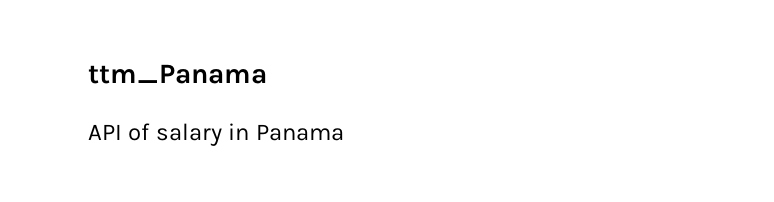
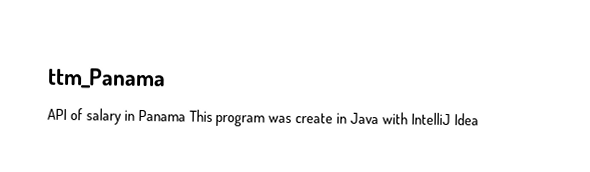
(344, 132) none -> [188,109,479,127] This program was create in Java with IntelliJ Idea

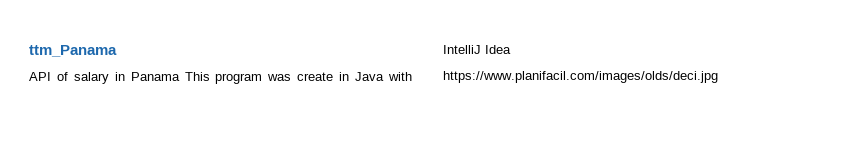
(479, 119) none -> [443,71,718,83] // https://www.planifacil.com/images/olds/deci.jpg

